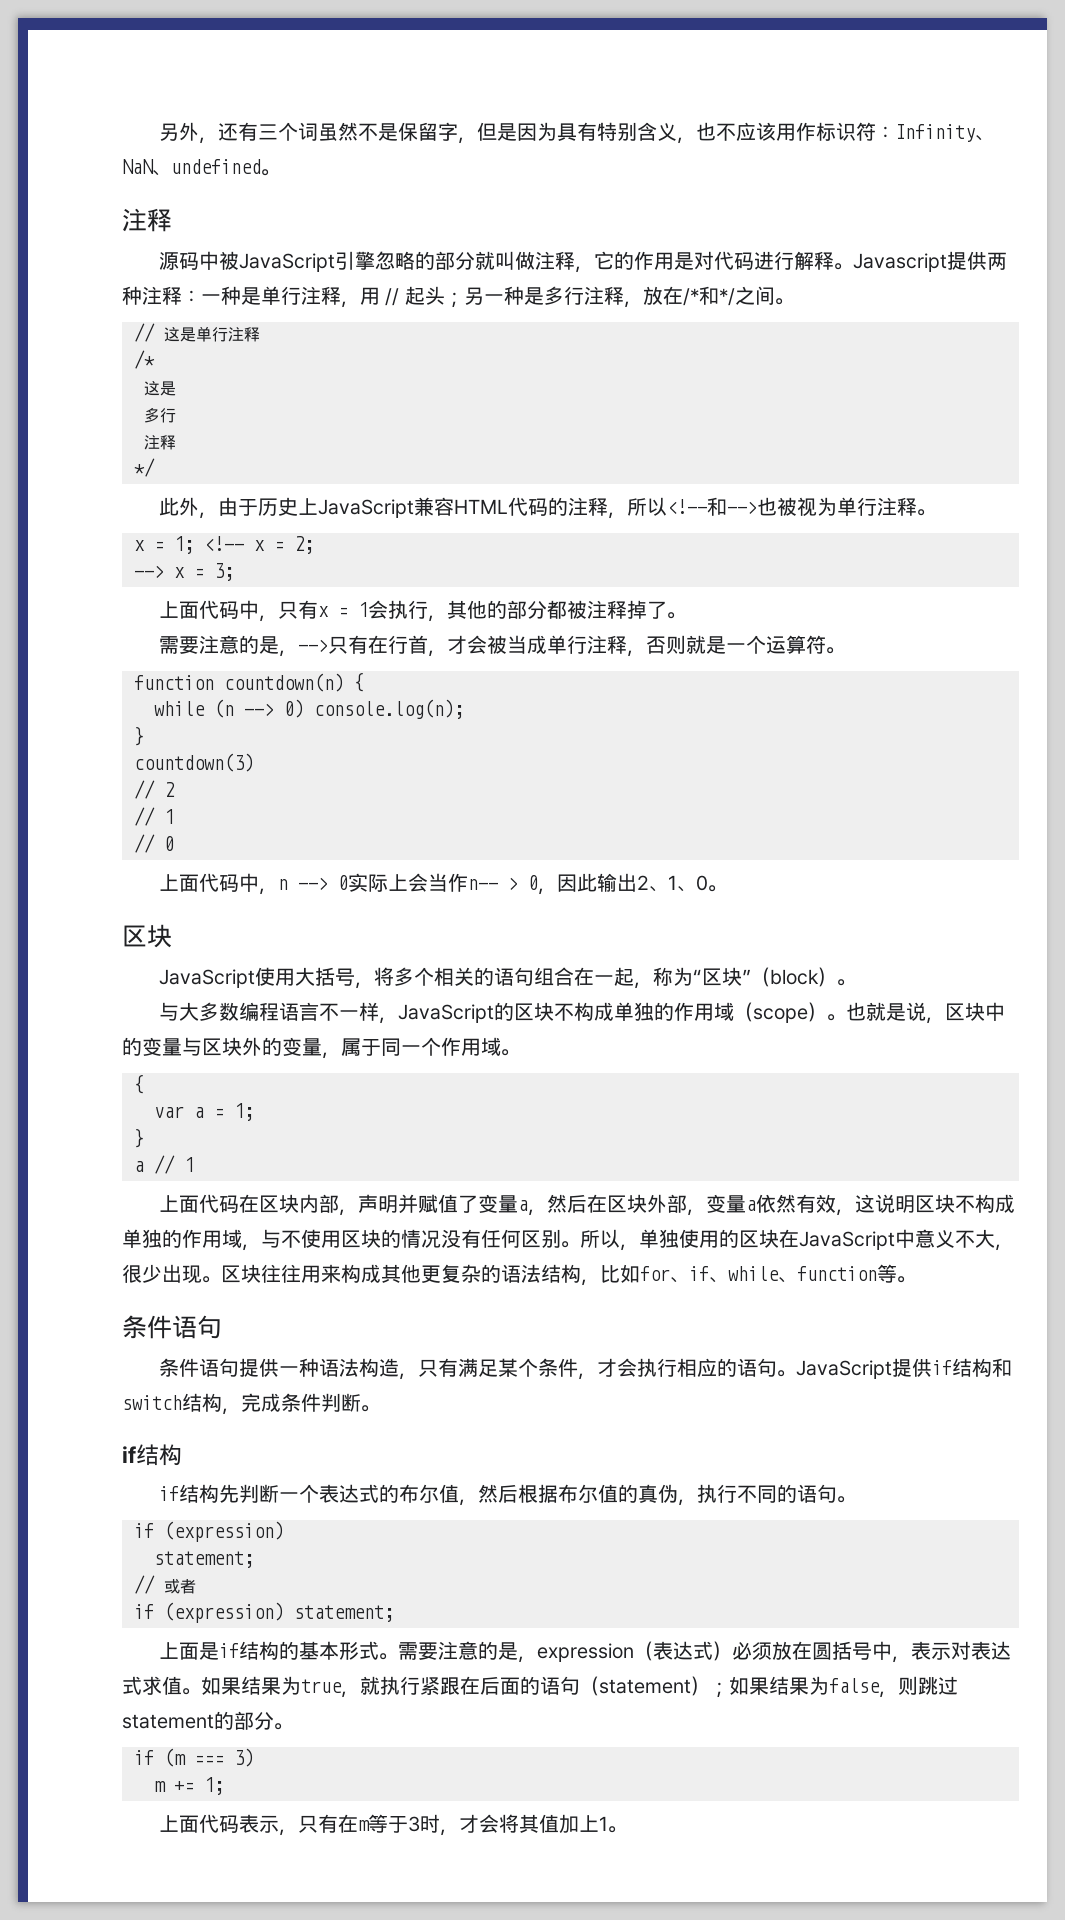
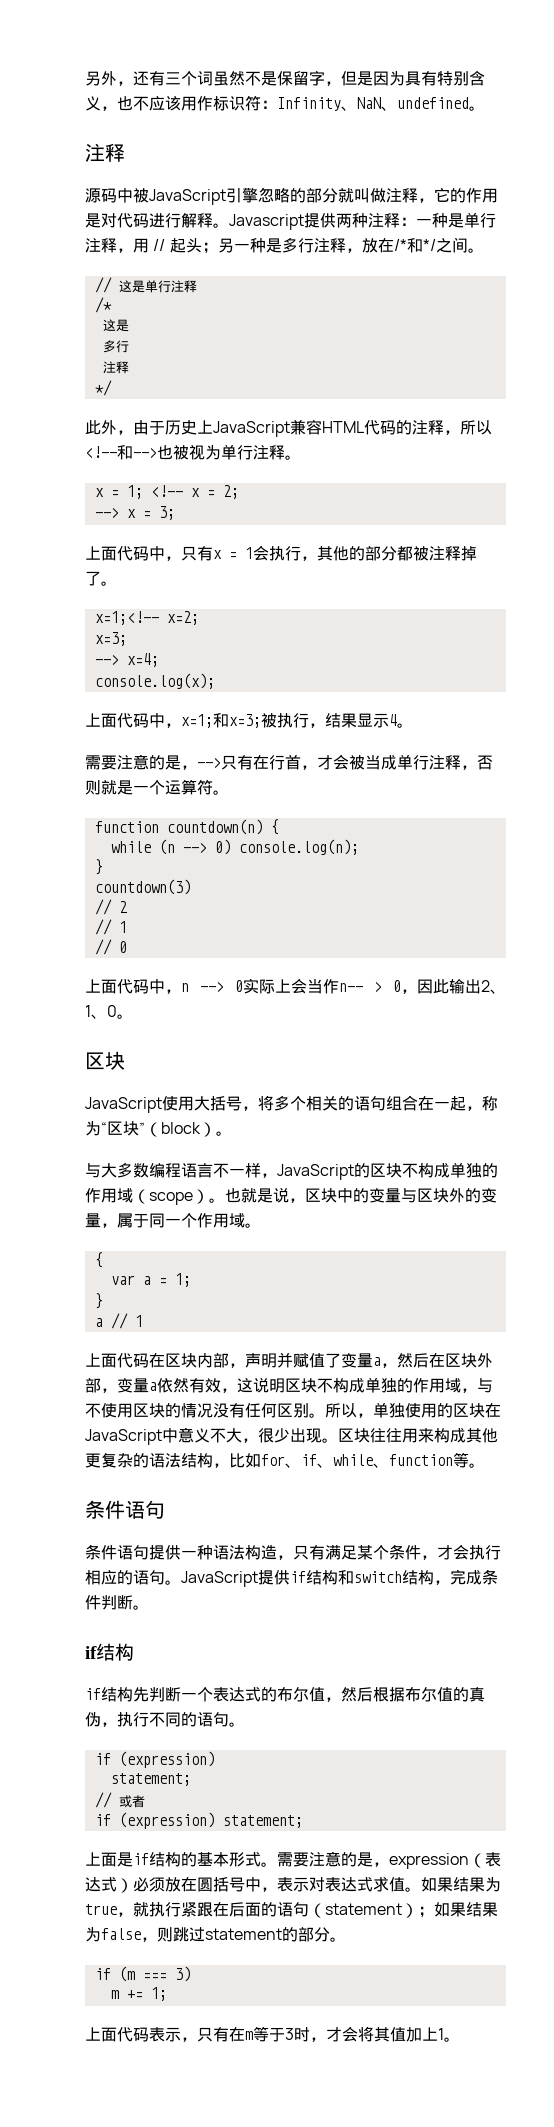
(687, 615) none -> [94,611,199,625] [94,632,127,646] [94,653,159,667] [94,673,215,689] [85,713,413,728] // x=1;<!-- x=2; // x=3; // --> x=4; // console.log(x); // 上面代码中，x=1;和x=3;被执行，结果显示4。

